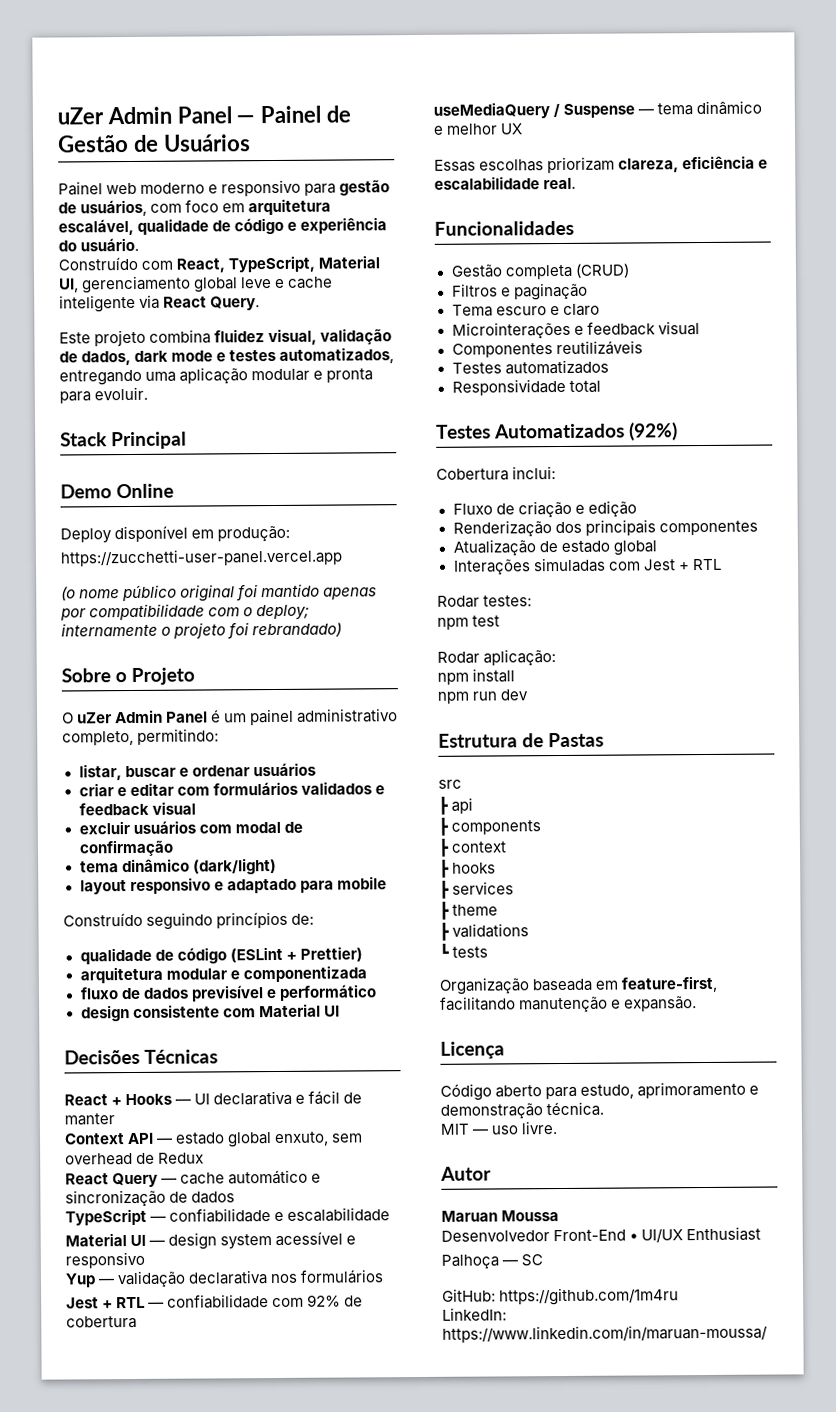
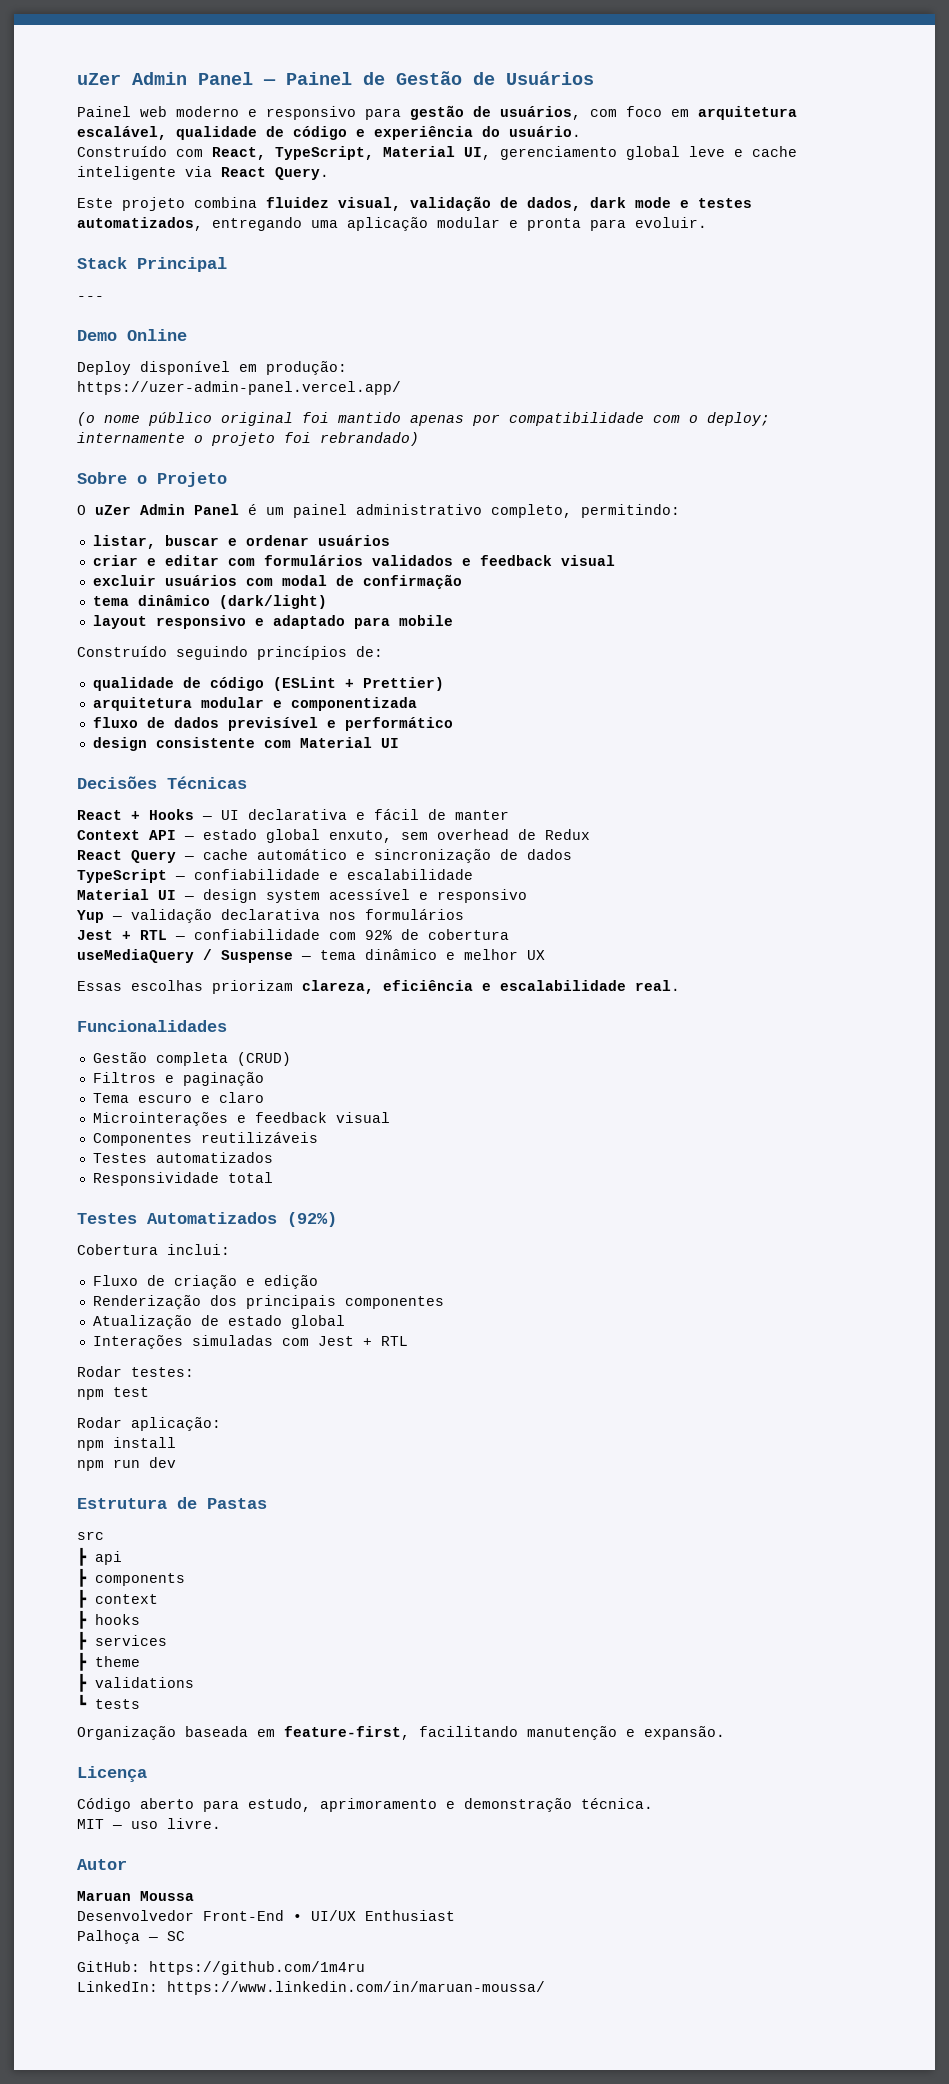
(188, 440) none -> [77,296,104,300] // ---
[60,548,343,567] https://zucchetti-user-panel.vercel.app -> [77,381,401,395] https://uzer-admin-panel.vercel.app/

